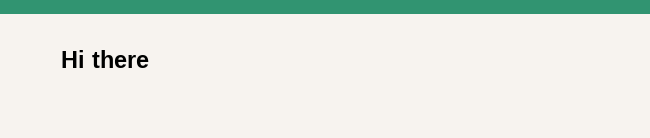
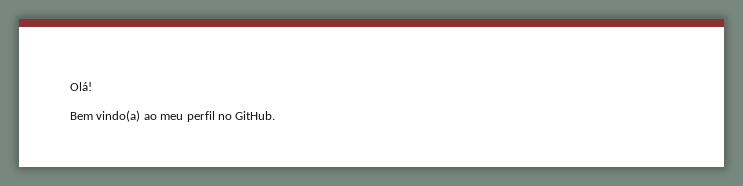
[61,50,149,68] Hi there -> [70,82,92,91] [70,110,276,122] Olá! // Bem vindo(a) ao meu perfil no GitHub.

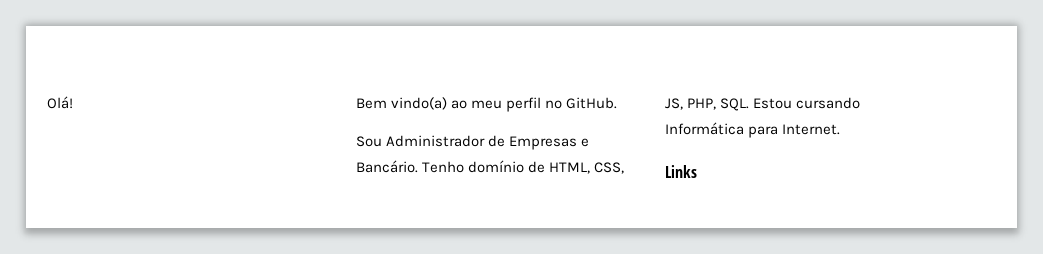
(276, 115) none -> [356,135,590,150] [356,160,625,174] [665,97,861,111] [665,122,841,138] [665,165,697,178] // Sou Administrador de Empresas e Bancário. Tenho domínio de HTML, CSS, JS, PHP, SQL. Estou cursando Informática para Internet. // Links

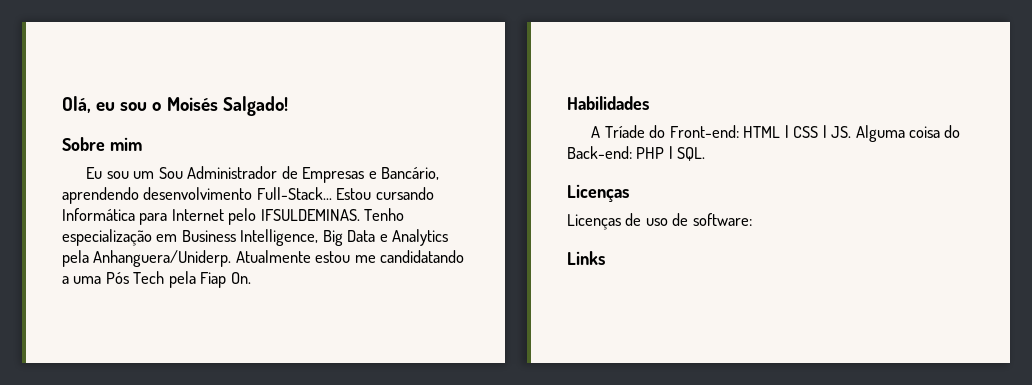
[47,96,73,109] [356,97,618,112] Olá! // Bem vindo(a) ao meu perfil no GitHub. // -> [62,96,288,116] [62,137,142,151] [86,167,155,179] Olá, eu sou o Moisés Salgado! // Sobre mim // Eu sou um
[356,160,625,174] [665,97,861,111] [665,122,841,138] Bancário. Tenho domínio de HTML, CSS, JS, PHP, SQL. Estou cursando Informática para Internet. -> [381,167,440,180] [62,187,434,204] [62,208,405,225] [62,229,449,246] [62,250,465,267] [62,271,251,288] [567,96,649,110] [591,125,961,142] [567,146,706,161] [567,184,629,202] [567,213,752,230] Bancário, aprendendo desenvolvimento Full-Stack... Estou cursando Informática para Internet pelo IFSULDEMINAS. Tenho especialização em Business Intelligence, Big Data e Analytics pela Anhanguera/Uniderp. Atualmente estou me candidatando a uma Pós Tech pela Fiap On. // Habilidades // A Tríade do Front-end: HTML | CSS | JS. Alguma coisa do Back-end: PHP | SQL. // Licenças // Licenças de uso de software:

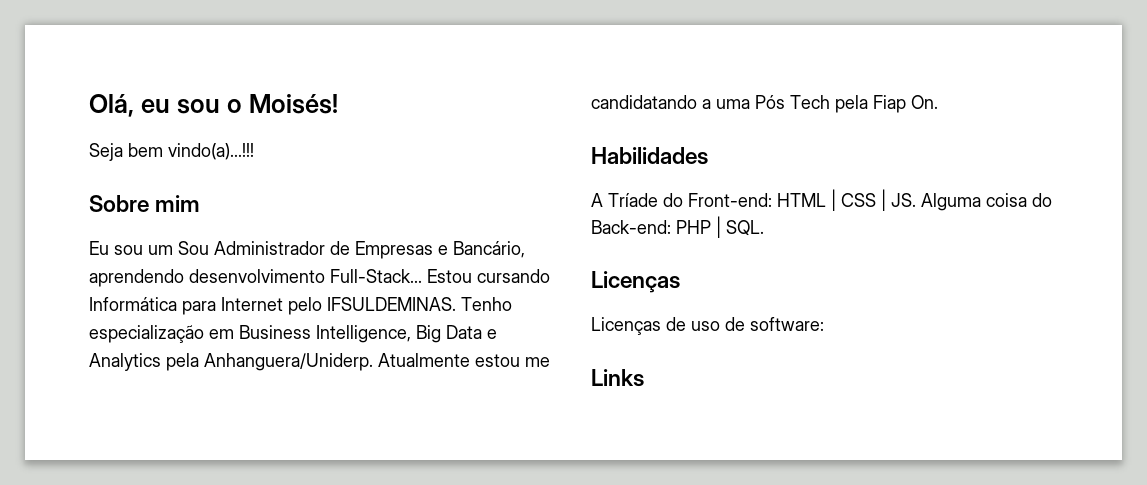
[166,96,288,116] Moisés Salgado! -> [248,94,338,114] [89,143,254,161] Moisés! // Seja bem vindo(a)...!!!

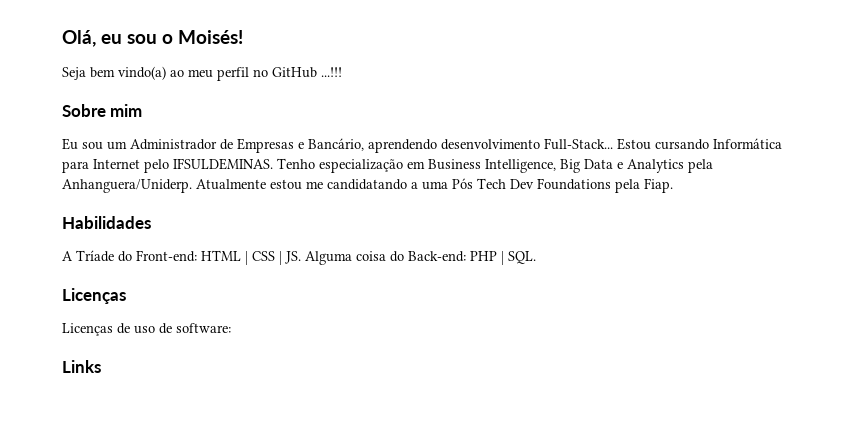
[168,143,254,160] vindo(a)...!!! -> [118,66,342,81] vindo(a) ao meu perfil no GitHub ...!!!
[178,241,209,255] Sou -> (127, 145) none
[835,95,938,113] pela Fiap On. -> [510,178,673,193] Dev Foundations pela Fiap.

